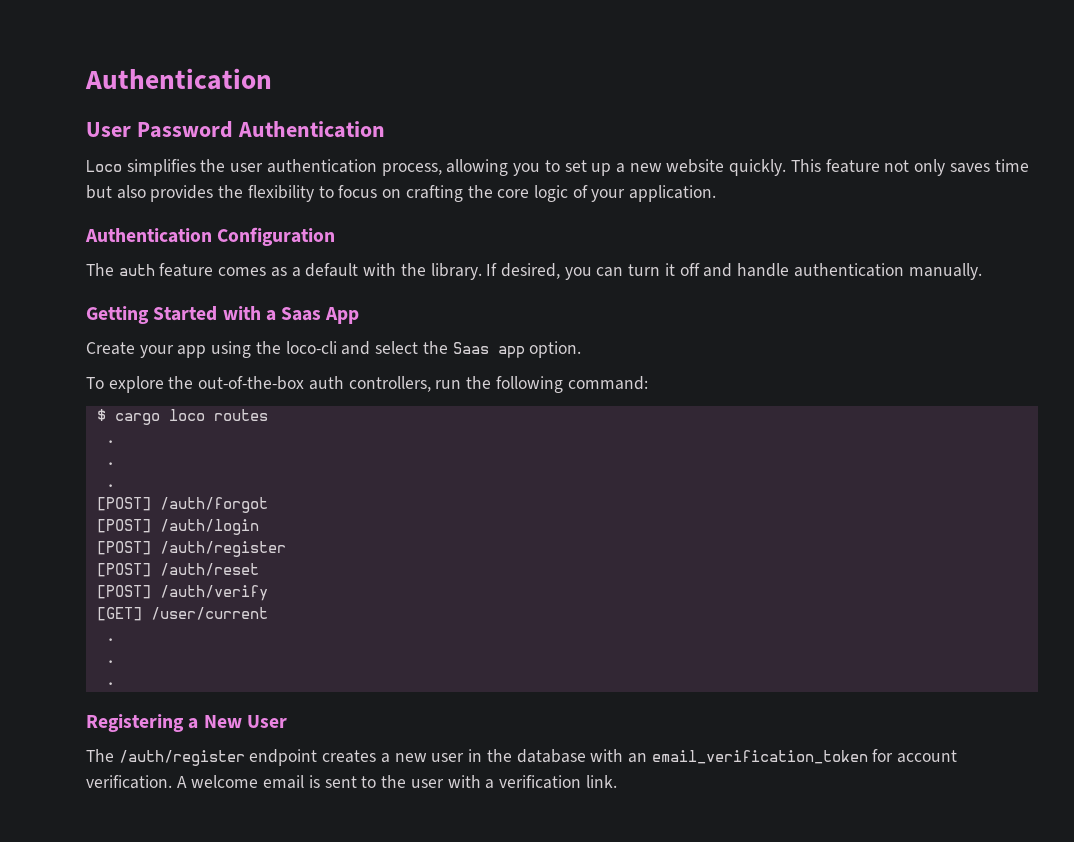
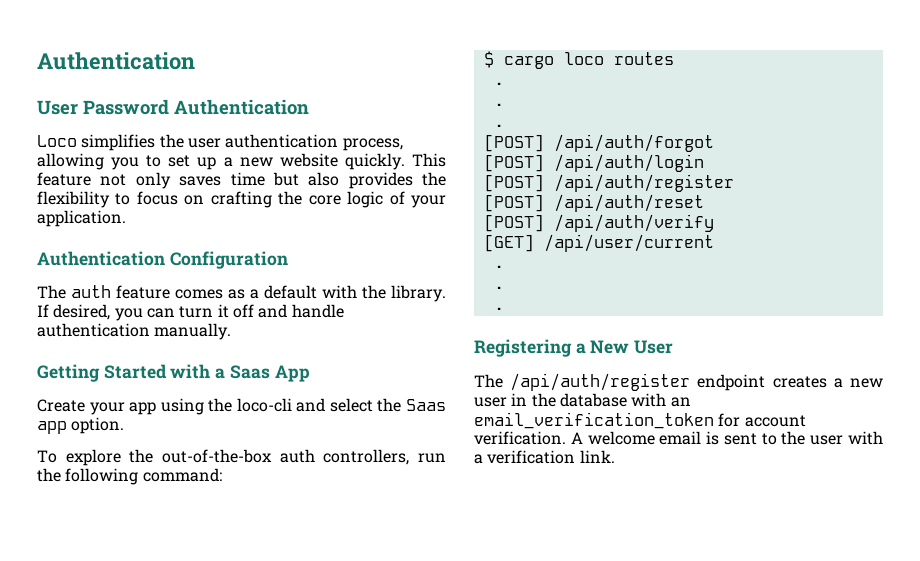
[159,497,268,513] [96,519,259,535] [96,541,286,557] [96,563,259,577] [96,585,268,601] /auth/forgot // [POST] /auth/login // [POST] /auth/register // [POST] /auth/reset // [POST] /auth/verify -> [553,134,714,152] [483,154,704,172] [483,174,734,192] [483,194,704,212] [483,214,714,232] /api/auth/forgot // [POST] /api/auth/login // [POST] /api/auth/register // [POST] /api/auth/reset // [POST] /api/auth/verify
[150,607,268,620] /user/current -> [543,234,714,252] /api/user/current
[118,750,245,766] /auth/register -> [510,373,691,391] /api/auth/register

